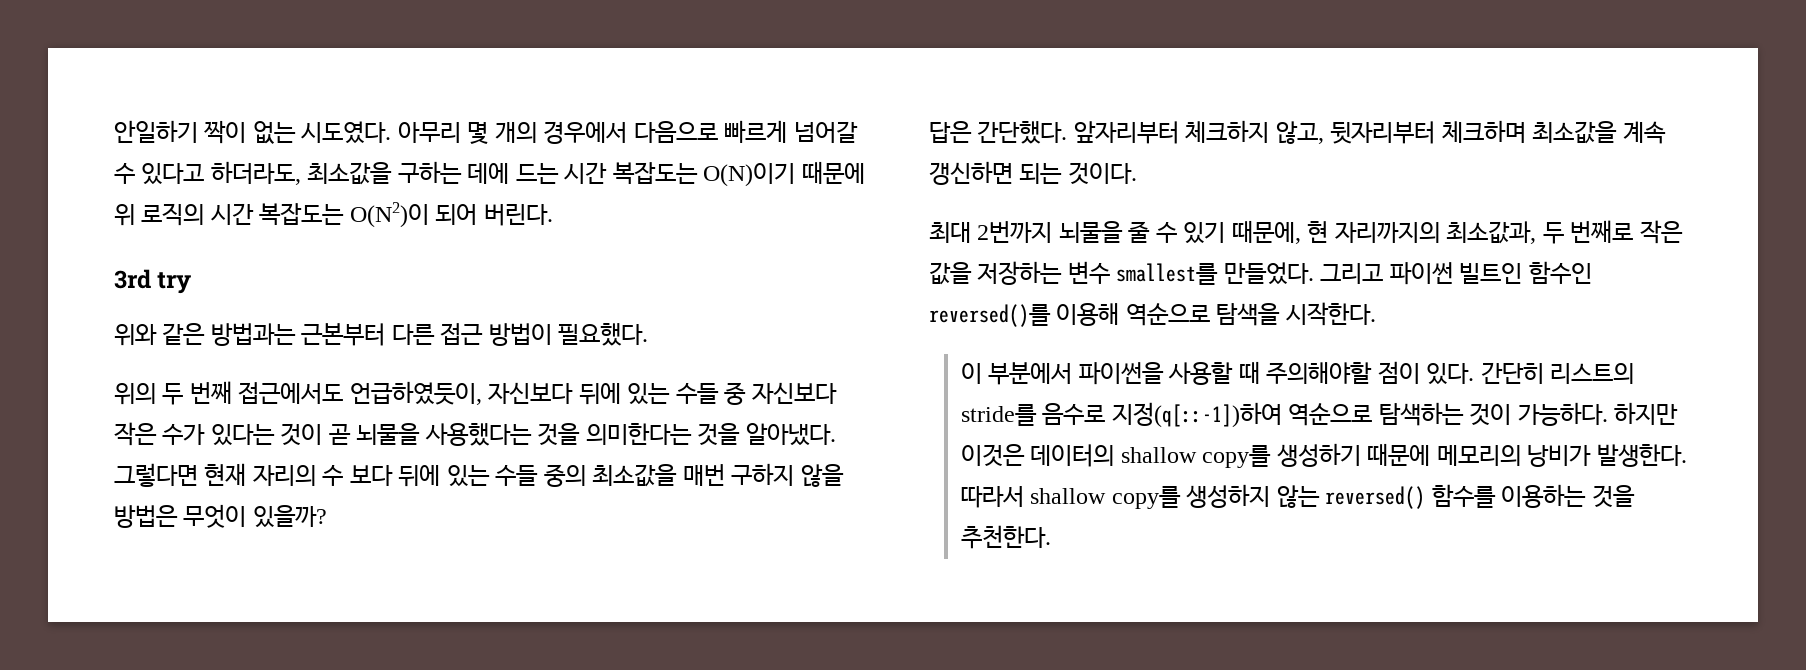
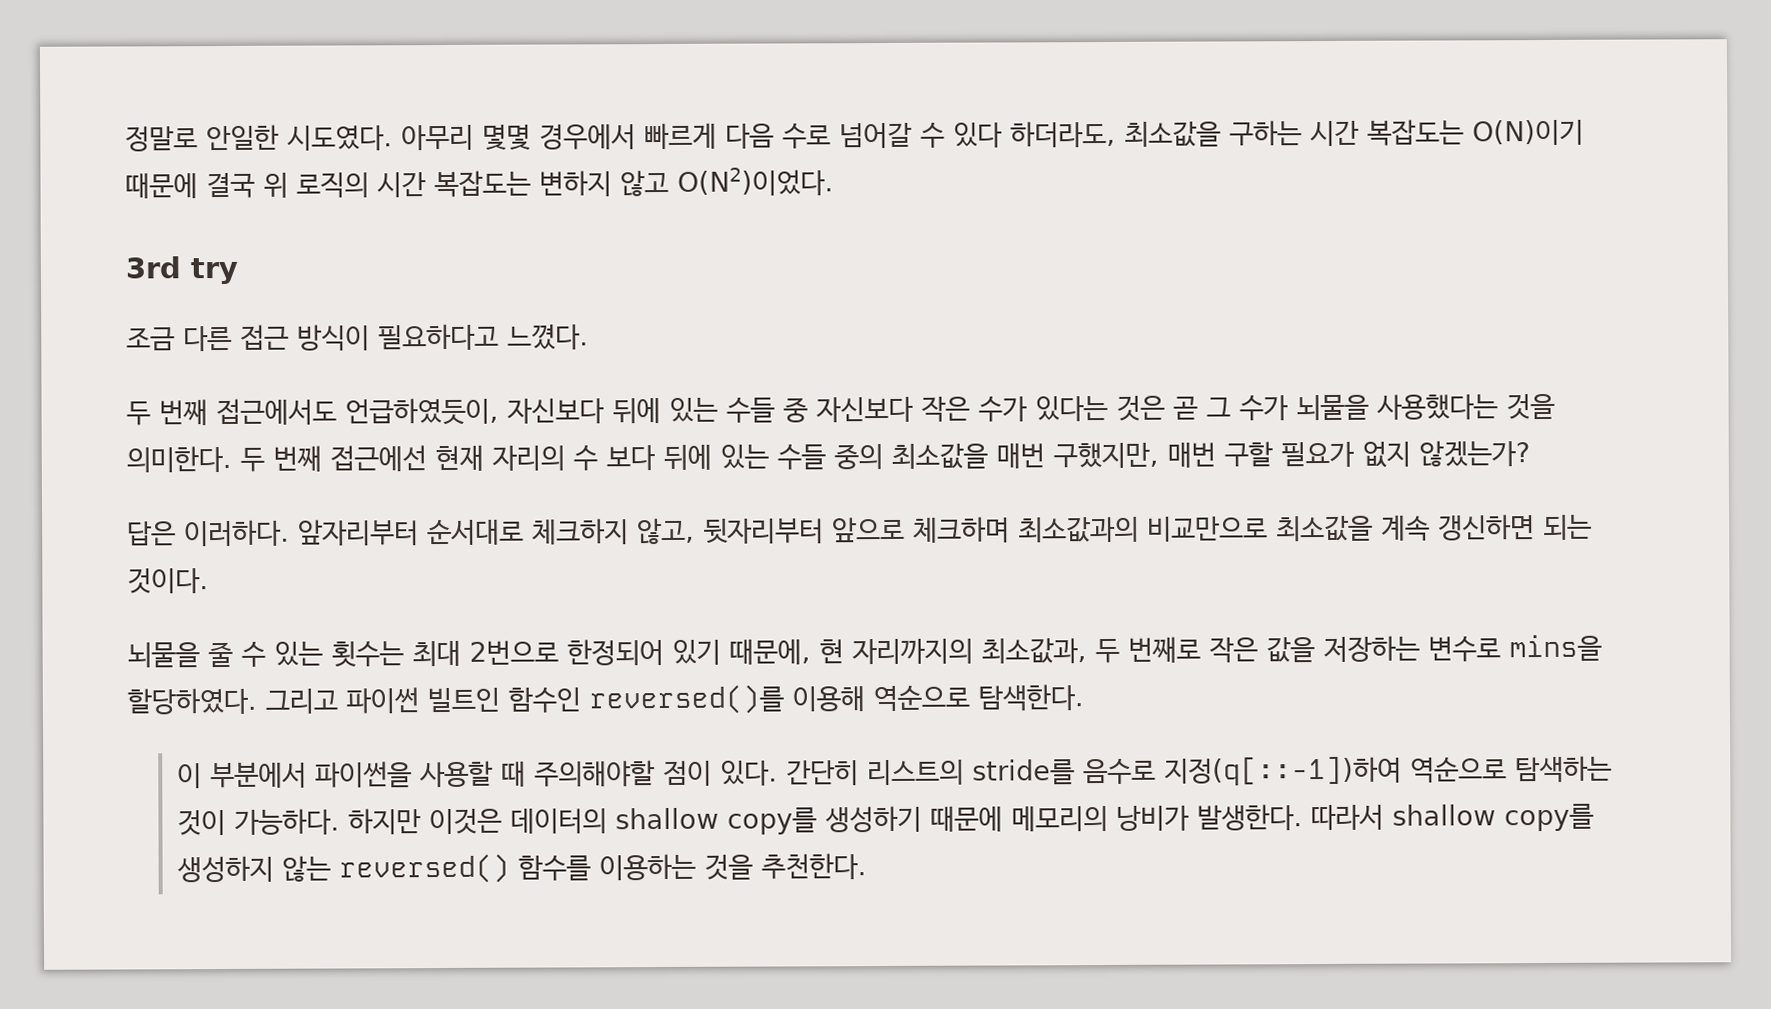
[114,120,788,144] 안일하기 짝이 없는 시도였다. 아무리 몇 개의 경우에서 다음으로 빠르게 -> [125,122,831,152] 정말로 안일한 시도였다. 아무리 몇몇 경우에서 빠르게 다음 수로
[141,163,205,185] 있다고 -> [953,122,1003,148] 있다
[467,163,559,184] 데에 드는 -> (1302, 133) none
(865, 172) none -> [206,172,255,199] 결국
[349,202,553,228] O(N2)이 되어 버린다. -> [539,167,834,197] 변하지 않고 O(N2)이었다.
[114,323,649,346] [114,383,156,405] 위와 같은 방법과는 근본부터 다른 접근 방법이 필요했다. // 위의 -> [126,323,589,352] 조금 다른 접근 방식이 필요하다고 느꼈다. //
[280,423,836,446] [114,463,198,487] 것이 곧 뇌물을 사용했다는 것을 의미한다는 것을 알아냈다. 그렇다면 -> [1116,393,1555,421] [126,445,427,473] 것은 곧 그 수가 뇌물을 사용했다는 것을 의미한다. 두 번째 접근에선
[731,463,844,487] [114,504,327,528] [929,120,1526,144] 구하지 않을 방법은 무엇이 있을까? // 답은 간단했다. 앞자리부터 체크하지 않고, 뒷자리부터 체크하며 -> [1053,440,1530,469] [127,516,1268,547] 구했지만, 매번 구할 필요가 없지 않겠는가? // 답은 이러하다. 앞자리부터 순서대로 체크하지 않고, 뒷자리부터 앞으로 체크하며 최소값과의 비교만으로
[929,221,1053,243] 최대 2번까지 -> (209, 581) none
(1177, 232) none -> [274,639,664,667] 있는 횟수는 최대 2번으로 한정되어
[1067,261,1314,285] 변수 smallest를 만들었다. -> [1428,634,1602,662] [127,687,257,715] 변수로 mins을 할당하였다.
[1216,302,1376,326] 탐색을 시작한다. -> [978,684,1084,712] 탐색한다.

